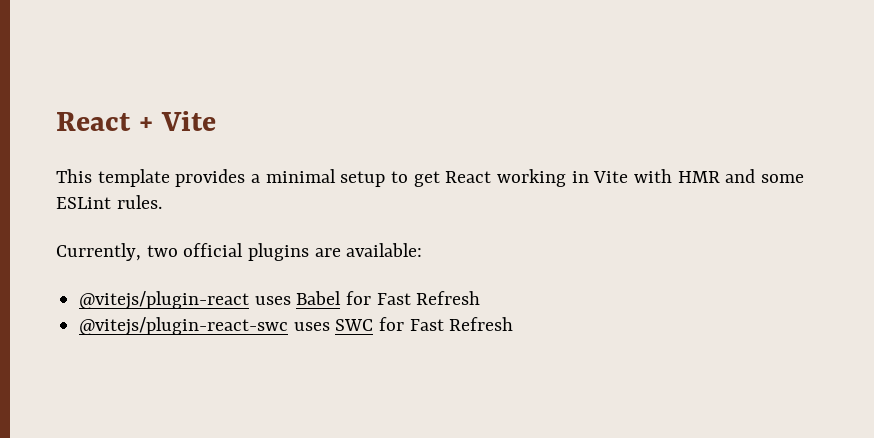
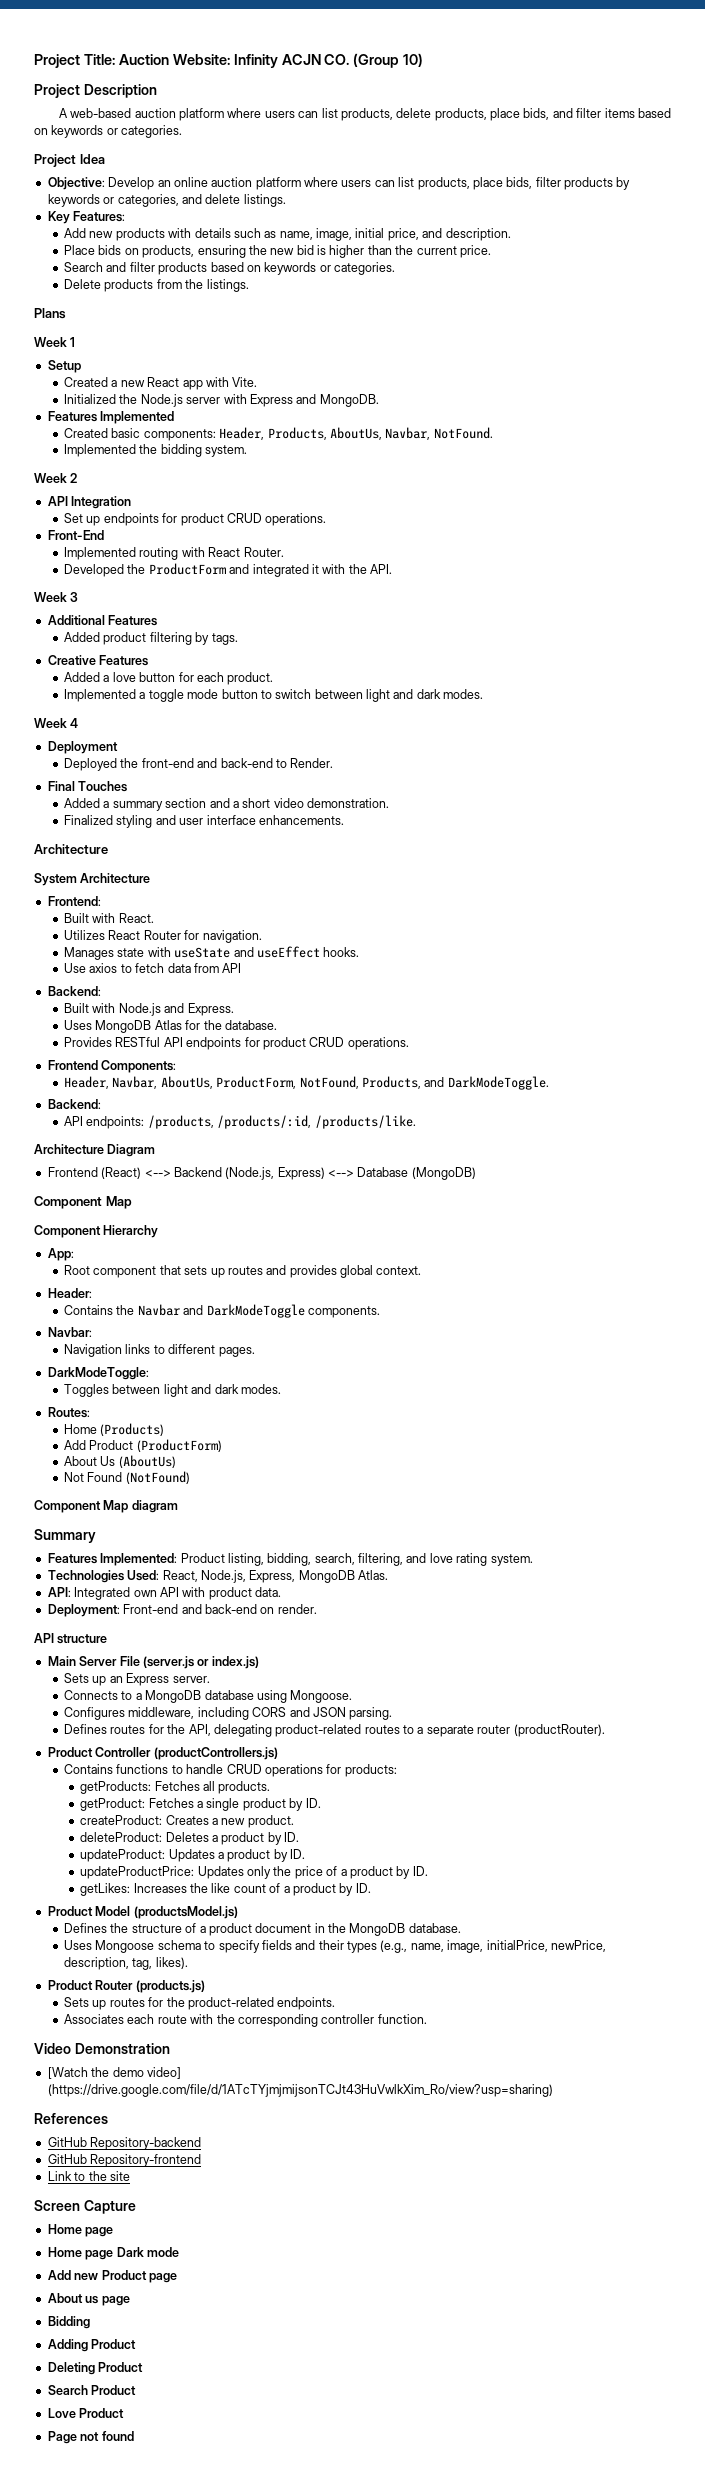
[56,111,216,131] [56,169,805,187] [56,195,162,209] [56,243,423,261] [79,291,481,310] [79,317,514,336] React + Vite // This template provides a minimal setup to get React working in Vite with HMR and some ESLint rules. // Currently, two official plugins are available: // @vitejs/plugin-react uses Babel for Fast Refresh // @vitejs/plugin-react-swc uses SWC for Fast Refresh -> [34,53,424,68] [34,84,157,98] [58,108,671,121] [34,125,183,138] [34,154,105,167] [47,177,631,190] [47,194,286,207] [47,211,126,224] [64,228,511,241] [64,245,491,258] [64,262,396,275] [64,279,249,292] [34,308,66,319] [34,337,76,347] [47,360,81,373] [64,377,258,390] [64,394,379,407] [47,411,175,424] [64,427,493,441] [64,444,248,457] [34,473,78,483] [47,496,132,509] [64,513,327,526] [47,530,104,540] [64,547,284,560] [64,563,393,577] [34,592,79,602] [47,615,158,626] [64,632,238,645] [47,655,149,666] [64,672,274,685] [64,689,484,702] [34,718,79,728] [47,741,118,754] [64,758,334,771] [47,781,128,792] [64,798,390,811] [64,815,344,828] [34,844,108,854] [34,873,151,886] [47,896,101,906] [64,913,154,923] [64,930,262,943] [64,946,360,960] [64,963,242,973] [47,986,101,996] [64,1003,234,1016] [64,1020,277,1033] [64,1037,409,1050] [47,1060,177,1073] [64,1076,549,1090] [47,1099,101,1109] [64,1115,416,1129] [34,1144,156,1157] [47,1167,476,1180] [34,1196,132,1209] [34,1225,159,1238] [47,1248,74,1261] [64,1265,422,1278] [47,1288,92,1298] [64,1304,380,1318] [47,1327,92,1337] [64,1344,255,1357] [47,1367,149,1380] [64,1384,281,1397] [47,1407,90,1418] [64,1423,165,1436] [64,1439,222,1452] [64,1455,176,1468] [64,1471,190,1484] [34,1500,178,1513] [34,1529,96,1543] [47,1553,533,1566] [47,1570,388,1583] [47,1587,281,1600] [47,1604,317,1617] [34,1633,108,1644] [47,1656,259,1669] [64,1673,210,1686] [64,1690,353,1703] [64,1707,393,1720] [64,1724,605,1737] [47,1747,278,1760] [64,1764,397,1777] [80,1781,271,1794] [80,1798,321,1811] [80,1815,294,1828] [80,1832,300,1845] [80,1849,306,1862] [80,1866,428,1879] [80,1883,371,1896] [47,1906,238,1919] [64,1923,461,1936] [64,1940,606,1953] [64,1957,188,1970] [47,1980,205,1993] [64,1997,336,2010] [64,2014,427,2027] [34,2043,170,2054] [47,2067,181,2079] [47,2084,553,2097] [34,2113,108,2124] [47,2137,202,2150] [47,2154,202,2167] [47,2171,130,2181] [34,2200,136,2214] [47,2224,114,2237] [47,2247,179,2260] [47,2270,177,2283] [47,2293,130,2306] [47,2316,90,2329] [47,2339,137,2352] [47,2362,144,2375] [47,2385,137,2395] [47,2408,125,2418] [47,2431,134,2444] Project Title: Auction Website: Infinity ACJN CO. (Group 10) // Project Description // A web-based auction platform where users can list products, delete products, place bids, and filter items based on keywords or categories. // Project Idea // Objective: Develop an online auction platform where users can list products, place bids, filter products by keywords or categories, and delete listings. // Key Features: // Add new products with details such as name, image, initial price, and description. // Place bids on products, ensuring the new bid is higher than the current price. // Search and filter products based on keywords or categories. // Delete products from the listings. // Plans // Week 1 // Setup // Created a new React app with Vite. // Initialized the Node.js server with Express and MongoDB. // Features Implemented // Created basic components: Header, Products, AboutUs, Navbar, NotFound. // Implemented the bidding system. // Week 2 // API Integration // Set up endpoints for product CRUD operations. // Front-End // Implemented routing with React Router. // Developed the ProductForm and integrated it with the API. // Week 3 // Additional Features // Added product filtering by tags. // Creative Features // Added a love button for each product. // Implemented a toggle mode button to switch between light and dark modes. // Week 4 // Deployment // Deployed the front-end and back-end to Render. // Final Touches // Added a summary section and a short video demonstration. // Finalized styling and user interface enhancements. // Architecture // System Architecture // Frontend: // Built with React. // Utilizes React Router for navigation. // Manages state with useState and useEffect hooks. // Use axios to fetch data from API // Backend: // Built with Node.js and Express. // Uses MongoDB Atlas for the database. // Provides RESTful API endpoints for product CRUD operations. // Frontend Components: // Header, Navbar, AboutUs, ProductForm, NotFound, Products, and DarkModeToggle. // Backend: // API endpoints: /products, /products/:id, /products/like. // Architecture Diagram // Frontend (React) <--> Backend (Node.js, Express) <--> Database (MongoDB) // Component Map // Component Hierarchy // App: // Root component that sets up routes and provides global context. // Header: // Contains the Navbar and DarkModeToggle components. // Navbar: // Navigation links to different pages. // DarkModeToggle: // Toggles between light and dark modes. // Routes: // Home (Products) // Add Product (ProductForm) // About Us (AboutUs) // Not Found (NotFound) // Component Map diagram // Summary // Features Implemented: Product listing, bidding, search, filtering, and love rating system. // Technologies Used: React, Node.js, Express, MongoDB Atlas. // API: Integrated own API with product data. // Deployment: Front-end and back-end on render. // API structure // Main Server File (server.js or index.js) // Sets up an Express server. // Connects to a MongoDB database using Mongoose. // Configures middleware, including CORS and JSON parsing. // Defines routes for the API, delegating product-related routes to a separate router (productRouter). // Product Controller (productControllers.js) // Contains functions to handle CRUD operations for products: // getProducts: Fetches all products. // getProduct: Fetches a single product by ID. // createProduct: Creates a new product. // deleteProduct: Deletes a product by ID. // updateProduct: Updates a product by ID. // updateProductPrice: Updates only the price of a product by ID. // getLikes: Increases the like count of a product by ID. // Product Model (productsModel.js) // Defines the structure of a product document in the MongoDB database. // Uses Mongoose schema to specify fields and their types (e.g., name, image, initialPrice, newPrice, description, tag, likes). // Product Router (products.js) // Sets up routes for the product-related endpoints. // Associates each route with the corresponding controller function. // Video Demonstration // [Watch the demo video] (https://drive.google.com/file/d/1ATcTYjmjmijsonTCJt43HuVwlkXim_Ro/view?usp=sharing) // References // GitHub Repository-backend // GitHub Repository-frontend // Link to the site // Screen Capture // Home page // Home page Dark mode // Add new Product page // About us page // Bidding // Adding Product // Deleting Product // Search Product // Love Product // Page not found

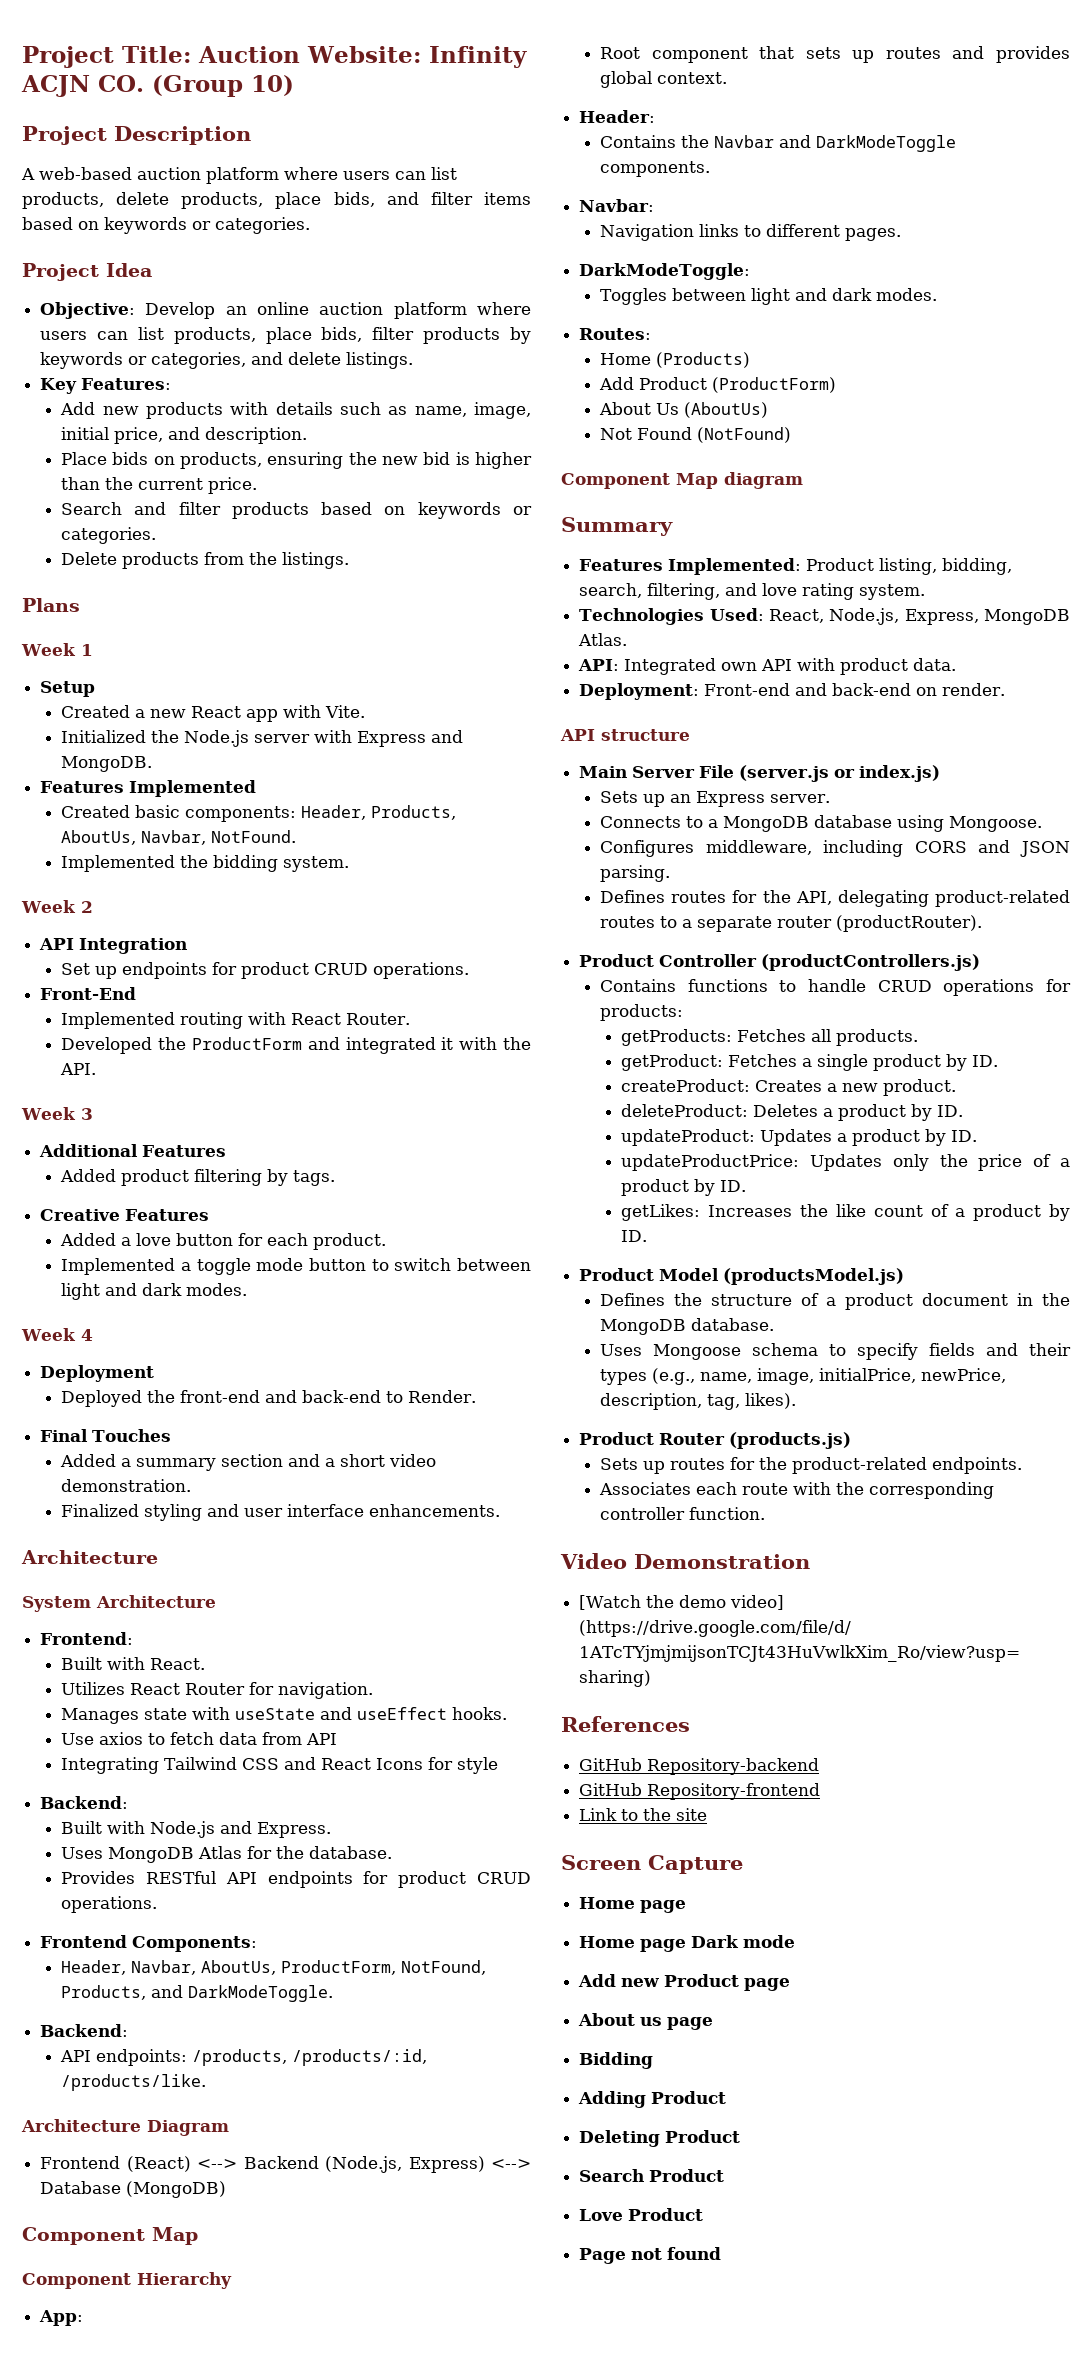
(242, 968) none -> [61,1757,499,1774] // Integrating Tailwind CSS and React Icons for style

